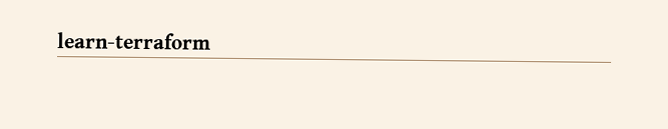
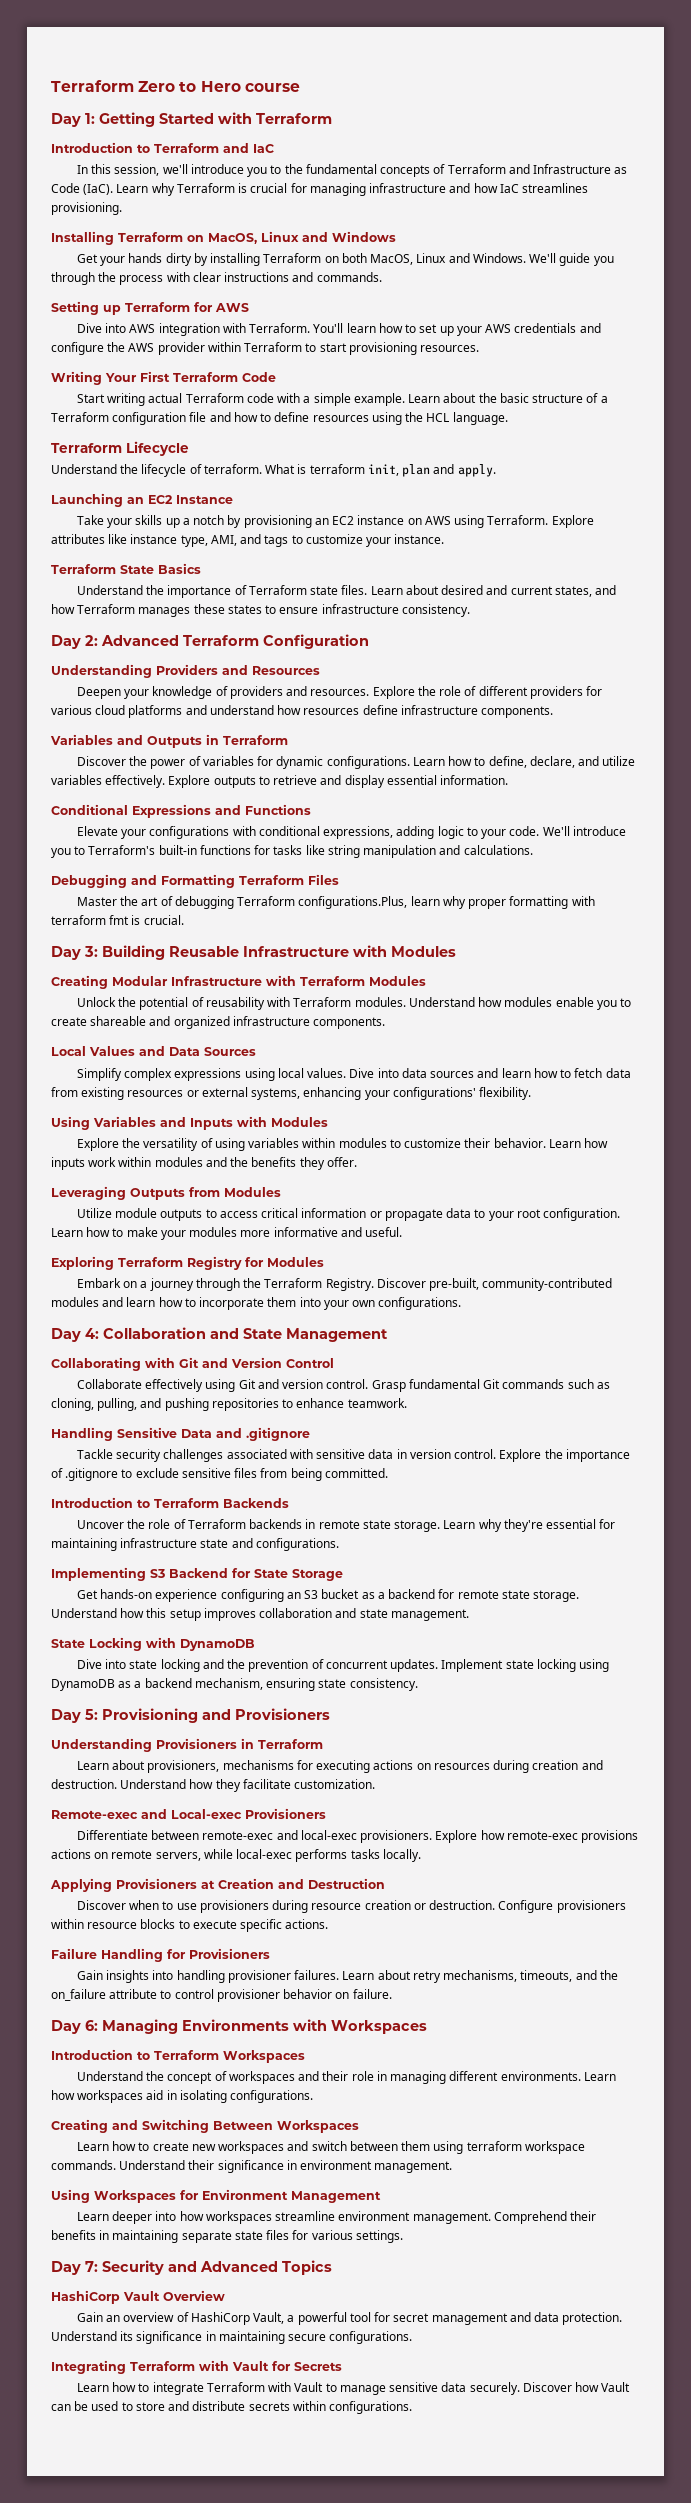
[57,32,211,50] learn-terraform -> [51,80,300,92] [51,112,332,127] [51,142,274,153] [76,164,628,177] [51,183,589,196] [51,202,122,215] [51,231,396,245] [76,253,614,266] [51,272,382,285] [51,301,249,315] [76,323,601,336] [51,342,480,355] [51,371,276,385] [76,393,608,406] [51,412,508,425] [51,441,189,456] [51,464,496,477] [51,493,233,507] [76,515,594,528] [51,534,445,547] [51,563,201,574] [76,585,617,598] [51,604,470,617] [51,634,369,649] [51,664,320,678] [76,686,603,699] [51,705,554,718] [50,734,288,748] [76,756,636,769] [51,775,509,788] [51,804,311,818] [76,826,626,839] [51,845,533,858] [51,874,339,888] [76,896,595,909] [51,915,184,925] [51,945,456,960] [51,975,426,989] [76,997,632,1010] [51,1016,386,1029] [51,1046,256,1056] [76,1068,631,1081] [51,1087,532,1100] [51,1116,328,1130] [76,1138,609,1151] [51,1157,357,1170] [51,1186,281,1200] [76,1208,621,1221] [51,1227,403,1240] [51,1256,324,1270] [76,1278,613,1291] [51,1297,462,1310] [51,1327,388,1342] [51,1357,334,1371] [76,1379,610,1392] [51,1398,407,1411] [51,1427,310,1441] [76,1449,630,1462] [51,1468,388,1481] [51,1497,289,1508] [76,1519,616,1532] [51,1538,339,1551] [51,1567,343,1581] [76,1589,580,1602] [51,1608,469,1621] [51,1637,255,1651] [76,1659,610,1672] [51,1678,418,1691] [51,1708,330,1723] [51,1738,323,1752] [76,1760,603,1773] [51,1779,376,1792] [51,1808,326,1819] [76,1830,639,1843] [51,1849,421,1862] [50,1878,385,1892] [76,1900,626,1913] [51,1919,329,1932] [51,1948,270,1962] [76,1970,618,1983] [51,1989,392,2002] [51,2019,427,2034] [51,2049,305,2063] [76,2071,616,2084] [51,2090,314,2103] [51,2119,359,2133] [76,2141,585,2154] [51,2160,453,2173] [51,2189,381,2203] [76,2211,597,2224] [51,2230,403,2243] [51,2260,332,2275] [51,2290,225,2304] [76,2312,623,2325] [51,2331,413,2344] [51,2360,342,2374] [76,2382,631,2395] [51,2401,413,2414] Terraform Zero to Hero course // Day 1: Getting Started with Terraform // Introduction to Terraform and IaC // In this session, we'll introduce you to the fundamental concepts of Terraform and Infrastructure as Code (IaC). Learn why Terraform is crucial for managing infrastructure and how IaC streamlines provisioning. // Installing Terraform on MacOS, Linux and Windows // Get your hands dirty by installing Terraform on both MacOS, Linux and Windows. We'll guide you through the process with clear instructions and commands. // Setting up Terraform for AWS // Dive into AWS integration with Terraform. You'll learn how to set up your AWS credentials and configure the AWS provider within Terraform to start provisioning resources. // Writing Your First Terraform Code // Start writing actual Terraform code with a simple example. Learn about the basic structure of a Terraform configuration file and how to define resources using the HCL language. // Terraform Lifecycle // Understand the lifecycle of terraform. What is terraform init, plan and apply. // Launching an EC2 Instance // Take your skills up a notch by provisioning an EC2 instance on AWS using Terraform. Explore attributes like instance type, AMI, and tags to customize your instance. // Terraform State Basics // Understand the importance of Terraform state files. Learn about desired and current states, and how Terraform manages these states to ensure infrastructure consistency. // Day 2: Advanced Terraform Configuration // Understanding Providers and Resources // Deepen your knowledge of providers and resources. Explore the role of different providers for various cloud platforms and understand how resources define infrastructure components. // Variables and Outputs in Terraform // Discover the power of variables for dynamic configurations. Learn how to define, declare, and utilize variables effectively. Explore outputs to retrieve and display essential information. // Conditional Expressions and Functions // Elevate your configurations with conditional expressions, adding logic to your code. We'll introduce you to Terraform's built-in functions for tasks like string manipulation and calculations. // Debugging and Formatting Terraform Files // Master the art of debugging Terraform configurations.Plus, learn why proper formatting with terraform fmt is crucial. // Day 3: Building Reusable Infrastructure with Modules // Creating Modular Infrastructure with Terraform Modules // Unlock the potential of reusability with Terraform modules. Understand how modules enable you to create shareable and organized infrastructure components. // Local Values and Data Sources // Simplify complex expressions using local values. Dive into data sources and learn how to fetch data from existing resources or external systems, enhancing your configurations' flexibility. // Using Variables and Inputs with Modules // Explore the versatility of using variables within modules to customize their behavior. Learn how inputs work within modules and the benefits they offer. // Leveraging Outputs from Modules // Utilize module outputs to access critical information or propagate data to your root configuration. Learn how to make your modules more informative and useful. // Exploring Terraform Registry for Modules // Embark on a journey through the Terraform Registry. Discover pre-built, community-contributed modules and learn how to incorporate them into your own configurations. // Day 4: Collaboration and State Management // Collaborating with Git and Version Control // Collaborate effectively using Git and version control. Grasp fundamental Git commands such as cloning, pulling, and pushing repositories to enhance teamwork. // Handling Sensitive Data and .gitignore // Tackle security challenges associated with sensitive data in version control. Explore the importance of .gitignore to exclude sensitive files from being committed. // Introduction to Terraform Backends // Uncover the role of Terraform backends in remote state storage. Learn why they're essential for maintaining infrastructure state and configurations. // Implementing S3 Backend for State Storage // Get hands-on experience configuring an S3 bucket as a backend for remote state storage. Understand how this setup improves collaboration and state management. // State Locking with DynamoDB // Dive into state locking and the prevention of concurrent updates. Implement state locking using DynamoDB as a backend mechanism, ensuring state consistency. // Day 5: Provisioning and Provisioners // Understanding Provisioners in Terraform // Learn about provisioners, mechanisms for executing actions on resources during creation and destruction. Understand how they facilitate customization. // Remote-exec and Local-exec Provisioners // Differentiate between remote-exec and local-exec provisioners. Explore how remote-exec provisions actions on remote servers, while local-exec performs tasks locally. // Applying Provisioners at Creation and Destruction // Discover when to use provisioners during resource creation or destruction. Configure provisioners within resource blocks to execute specific actions. // Failure Handling for Provisioners // Gain insights into handling provisioner failures. Learn about retry mechanisms, timeouts, and the on_failure attribute to control provisioner behavior on failure. // Day 6: Managing Environments with Workspaces // Introduction to Terraform Workspaces // Understand the concept of workspaces and their role in managing different environments. Learn how workspaces aid in isolating configurations. // Creating and Switching Between Workspaces // Learn how to create new workspaces and switch between them using terraform workspace commands. Understand their significance in environment management. // Using Workspaces for Environment Management // Learn deeper into how workspaces streamline environment management. Comprehend their benefits in maintaining separate state files for various settings. // Day 7: Security and Advanced Topics // HashiCorp Vault Overview // Gain an overview of HashiCorp Vault, a powerful tool for secret management and data protection. Understand its significance in maintaining secure configurations. // Integrating Terraform with Vault for Secrets // Learn how to integrate Terraform with Vault to manage sensitive data securely. Discover how Vault can be used to store and distribute secrets within configurations.

